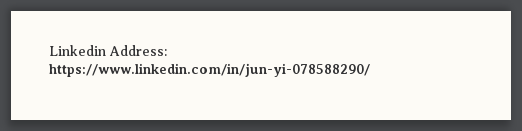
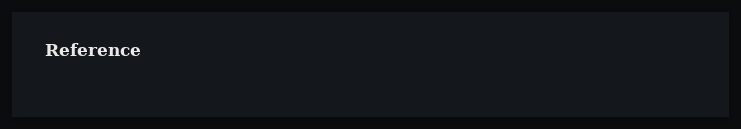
[49,45,167,56] [49,63,370,77] Linkedin Address: https://www.linkedin.com/in/jun-yi-078588290/ -> [45,43,141,56] Reference

